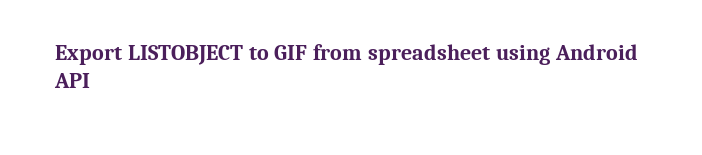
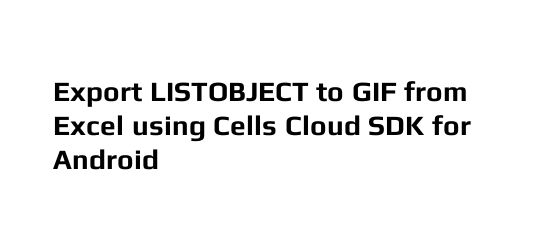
[368,44,638,65] [54,73,90,88] spreadsheet using Android API -> [53,115,471,142] [53,149,159,170] Excel using Cells Cloud SDK for Android

